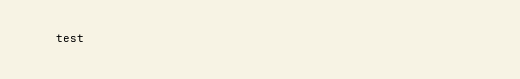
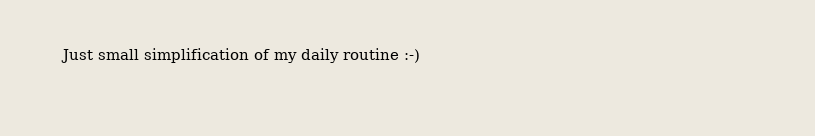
[56,34,84,42] test -> [61,48,420,63] Just small simplification of my daily routine :-)

